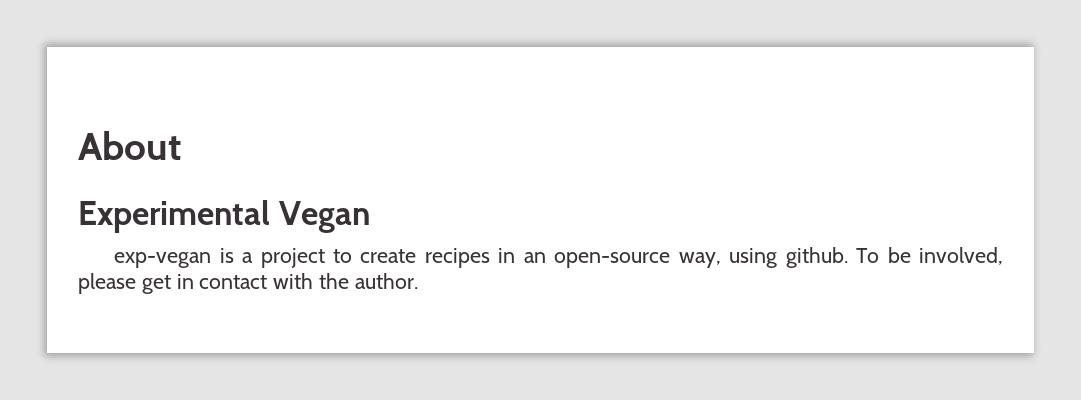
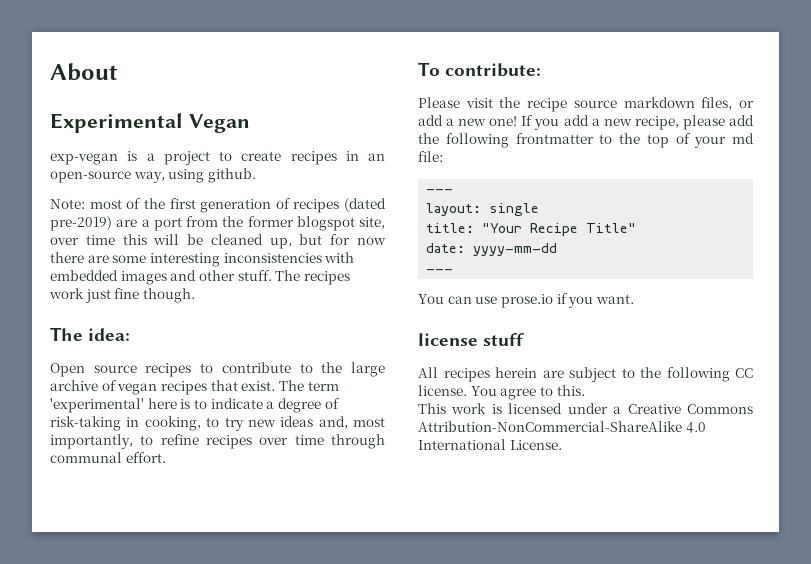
[856,247,1004,265] [78,273,418,294] To be involved, please get in contact with the author. -> [50,198,386,213] [50,216,385,231] [50,234,386,249] [50,252,355,267] [50,270,350,285] [49,288,195,303] [50,327,131,341] [50,362,386,377] [50,380,339,395] [50,398,340,413] [50,416,385,431] [50,434,385,449] [50,452,166,463] [418,62,542,77] [418,97,754,112] [418,115,754,130] [418,133,754,148] [418,151,443,162] [426,189,454,193] [426,203,540,216] [426,223,637,236] [426,243,558,256] [426,269,454,273] [418,293,634,308] [418,333,525,346] [418,367,753,382] [418,385,585,400] [418,403,753,414] [418,421,706,433] [418,439,562,450] // Note: most of the first generation of recipes (dated pre-2019) are a port from the former blogspot site, over time this will be cleaned up, but for now there are some interesting inconsistencies with embedded images and other stuff. The recipes work just fine though. // The idea: // Open source recipes to contribute to the large archive of vegan recipes that exist. The term 'experimental' here is to indicate a degree of risk-taking in cooking, to try new ideas and, most importantly, to refine recipes over time through communal effort. // To contribute: // Please visit the recipe source markdown files, or add a new one! If you add a new recipe, please add the following frontmatter to the top of your md file: // --- // layout: single // title: "Your Recipe Title" // date: yyyy-mm-dd // --- // You can use prose.io if you want. // license stuff // All recipes herein are subject to the following CC license. You agree to this. // This work is licensed under a Creative Commons Attribution-NonCommercial-ShareAlike 4.0 International License.

